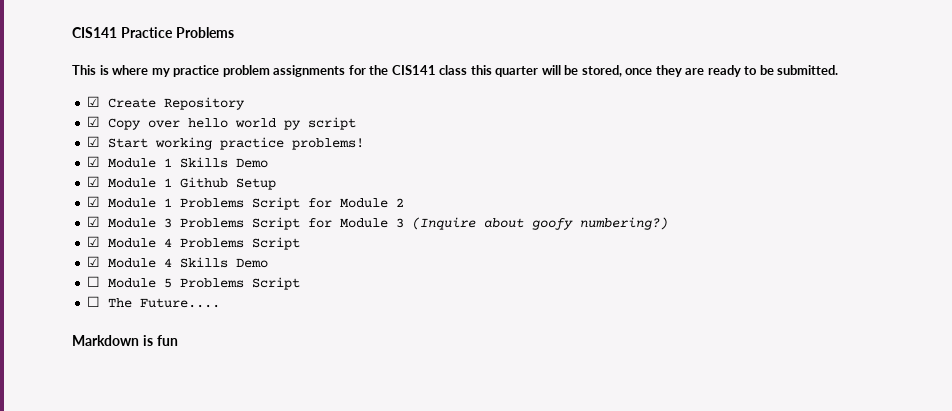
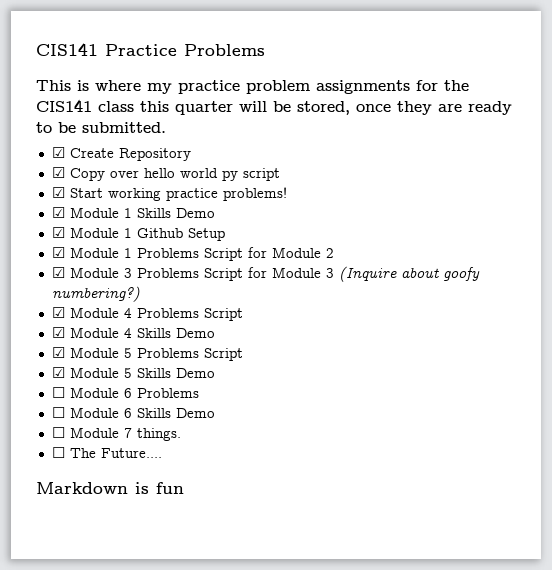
[87,276,101,287] ☐ -> [51,347,65,358] ☑
(301, 283) none -> [51,367,215,378] [51,387,199,398] [51,407,215,418] [51,427,181,441] // ☑ Module 5 Skills Demo // ☐ Module 6 Problems // ☐ Module 6 Skills Demo // ☐ Module 7 things.

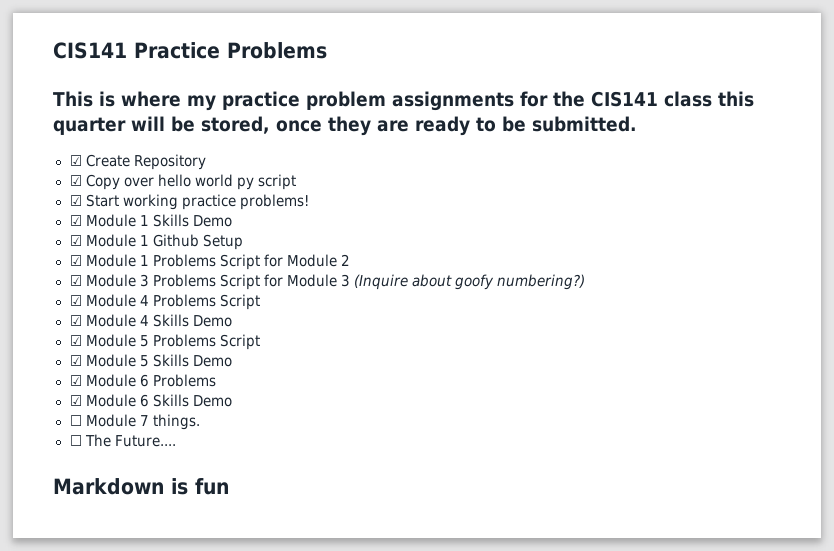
[51,387,65,398] ☐ -> [69,375,82,386] ☑
[51,407,65,418] ☐ -> [69,395,82,406] ☑

